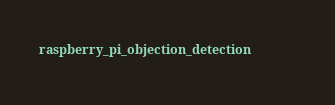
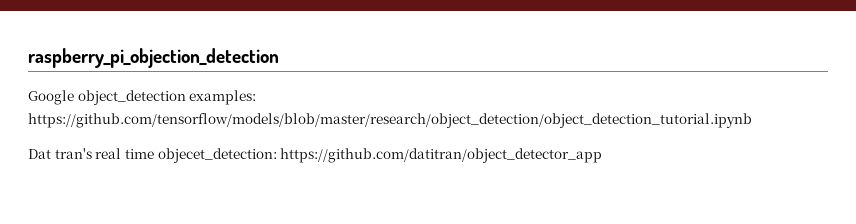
(252, 50) none -> [28,90,257,105] [28,113,752,128] [28,148,603,163] // Google object_detection examples: https://github.com/tensorflow/models/blob/master/research/object_detection/object_detection_tutorial.ipynb // Dat tran's real time objecet_detection: https://github.com/datitran/object_detector_app

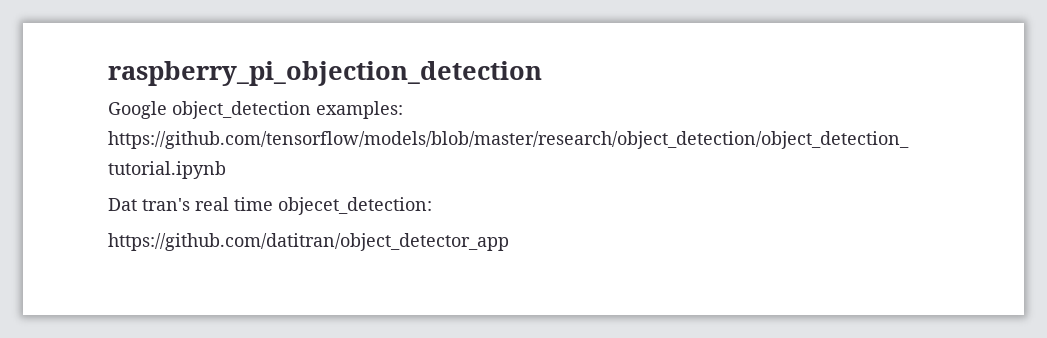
(277, 155) none -> (432, 206) //

